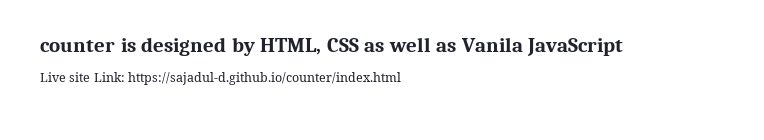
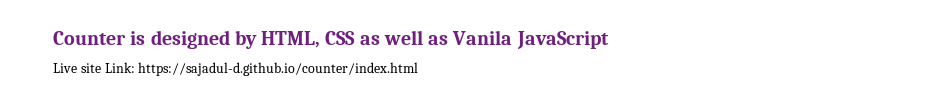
[40,40,115,52] counter -> [53,31,126,45] Counter

